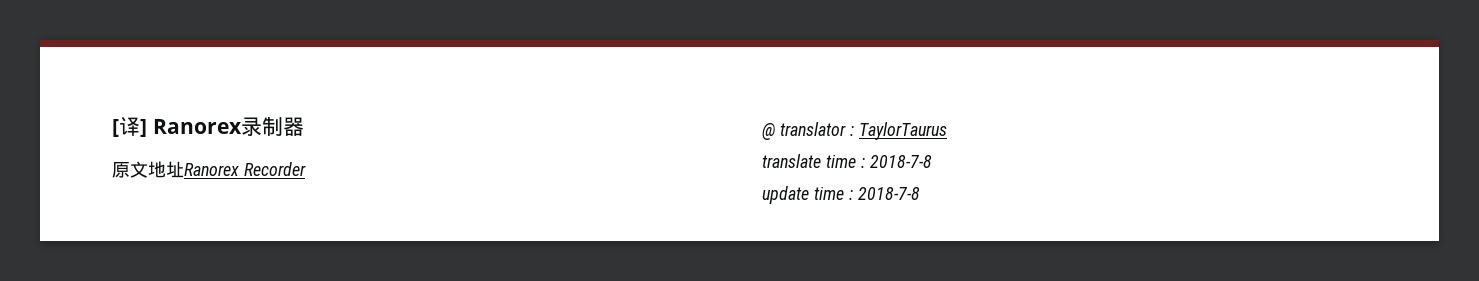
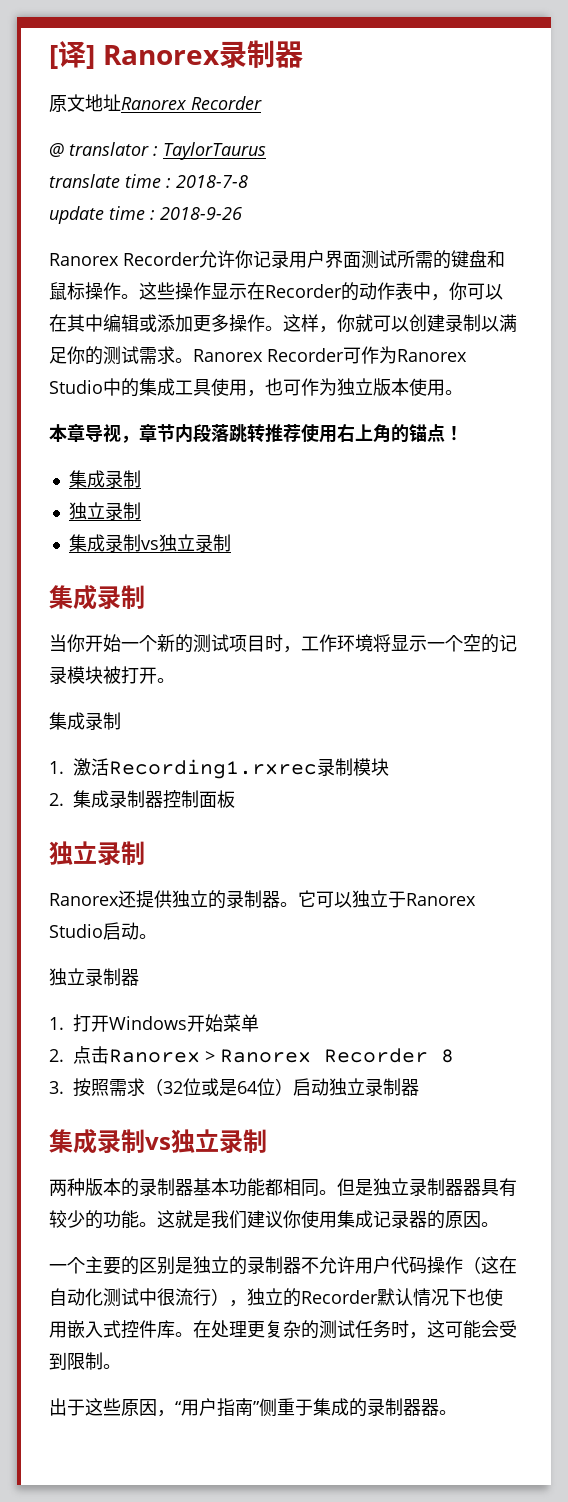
[857,187,920,200] 2018-7-8 -> [160,207,242,220] [49,250,505,269] [49,282,503,301] [49,314,517,333] [49,346,467,365] [49,378,463,397] [49,424,463,443] [68,470,141,488] [68,502,141,520] [68,534,231,552] [49,585,145,610] [49,634,517,653] [49,666,175,684] [49,712,121,730] [49,758,389,779] [49,790,235,809] [49,841,145,866] [49,890,476,909] [49,922,157,940] [49,968,139,986] [49,1014,259,1032] [49,1046,454,1064] [49,1078,419,1097] [49,1129,267,1154] [49,1178,517,1197] [49,1210,499,1229] [49,1256,517,1275] [49,1288,503,1307] [49,1320,517,1339] [49,1352,121,1370] [49,1398,457,1417] 2018-9-26 // Ranorex Recorder允许你记录用户界面测试所需的键盘和鼠标操作。这些操作显示在Recorder的动作表中，你可以在其中编辑或添加更多操作。这样，你就可以创建录制以满足你的测试需求。Ranorex Recorder可作为Ranorex Studio中的集成工具使用，也可作为独立版本使用。 // 本章导视，章节内段落跳转推荐使用右上角的锚点！ // 集成录制 // 独立录制 // 集成录制vs独立录制 // 集成录制 // 当你开始一个新的测试项目时，工作环境将显示一个空的记录模块被打开。 // 集成录制 // 1.激活Recording1.rxrec录制模块 // 2.集成录制器控制面板 // 独立录制 // Ranorex还提供独立的录制器。它可以独立于Ranorex Studio启动。 // 独立录制器 // 1.打开Windows开始菜单 // 2.点击Ranorex > Ranorex Recorder 8 // 3.按照需求（32位或是64位）启动独立录制器 // 集成录制vs独立录制 // 两种版本的录制器基本功能都相同。但是独立录制器器具有较少的功能。这就是我们建议你使用集成记录器的原因。 // 一个主要的区别是独立的录制器不允许用户代码操作（这在自动化测试中很流行），独立的Recorder默认情况下也使用嵌入式控件库。在处理更复杂的测试任务时，这可能会受到限制。 // 出于这些原因，“用户指南”侧重于集成的录制器器。

